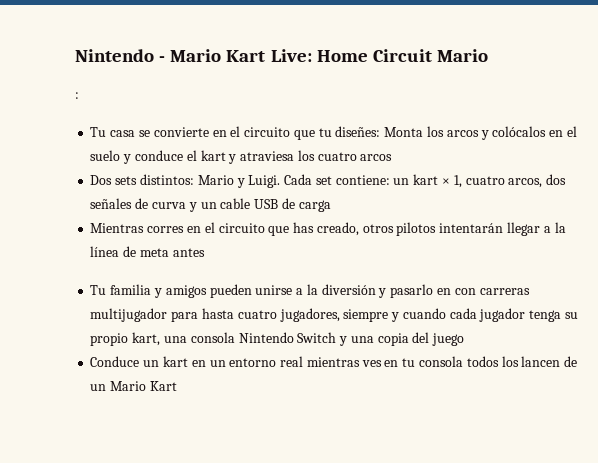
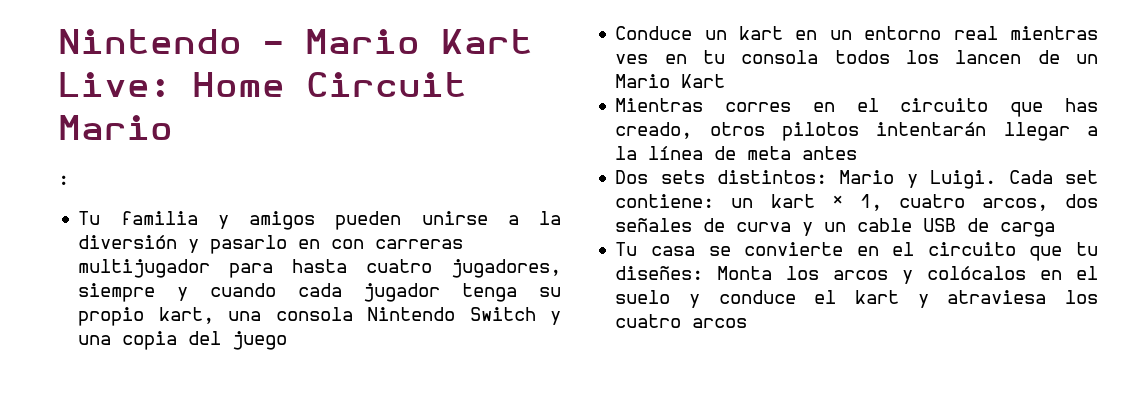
[90,126,577,140] [90,150,393,164] [90,174,567,188] [90,198,331,212] [90,222,566,236] [90,246,205,257] // Tu casa se convierte en el circuito que tu diseñes: Monta los arcos y colócalos en el suelo y conduce el kart y atraviesa los cuatro arcos // Dos sets distintos: Mario y Luigi. Cada set contiene: un kart × 1, cuatro arcos, dos señales de curva y un cable USB de carga // Mientras corres en el circuito que has creado, otros pilotos intentarán llegar a la línea de meta antes -> (69, 180) none
(177, 386) none -> [615,98,1098,117] [615,122,1098,141] [615,146,858,160] [615,170,1098,189] [615,194,1098,211] [615,218,1056,237] [615,242,1098,261] [615,266,1098,284] [615,290,1098,308] [615,314,748,328] // Mientras corres en el circuito que has creado, otros pilotos intentarán llegar a la línea de meta antes // Dos sets distintos: Mario y Luigi. Cada set contiene: un kart × 1, cuatro arcos, dos señales de curva y un cable USB de carga // Tu casa se convierte en el circuito que tu diseñes: Monta los arcos y colócalos en el suelo y conduce el kart y atraviesa los cuatro arcos

